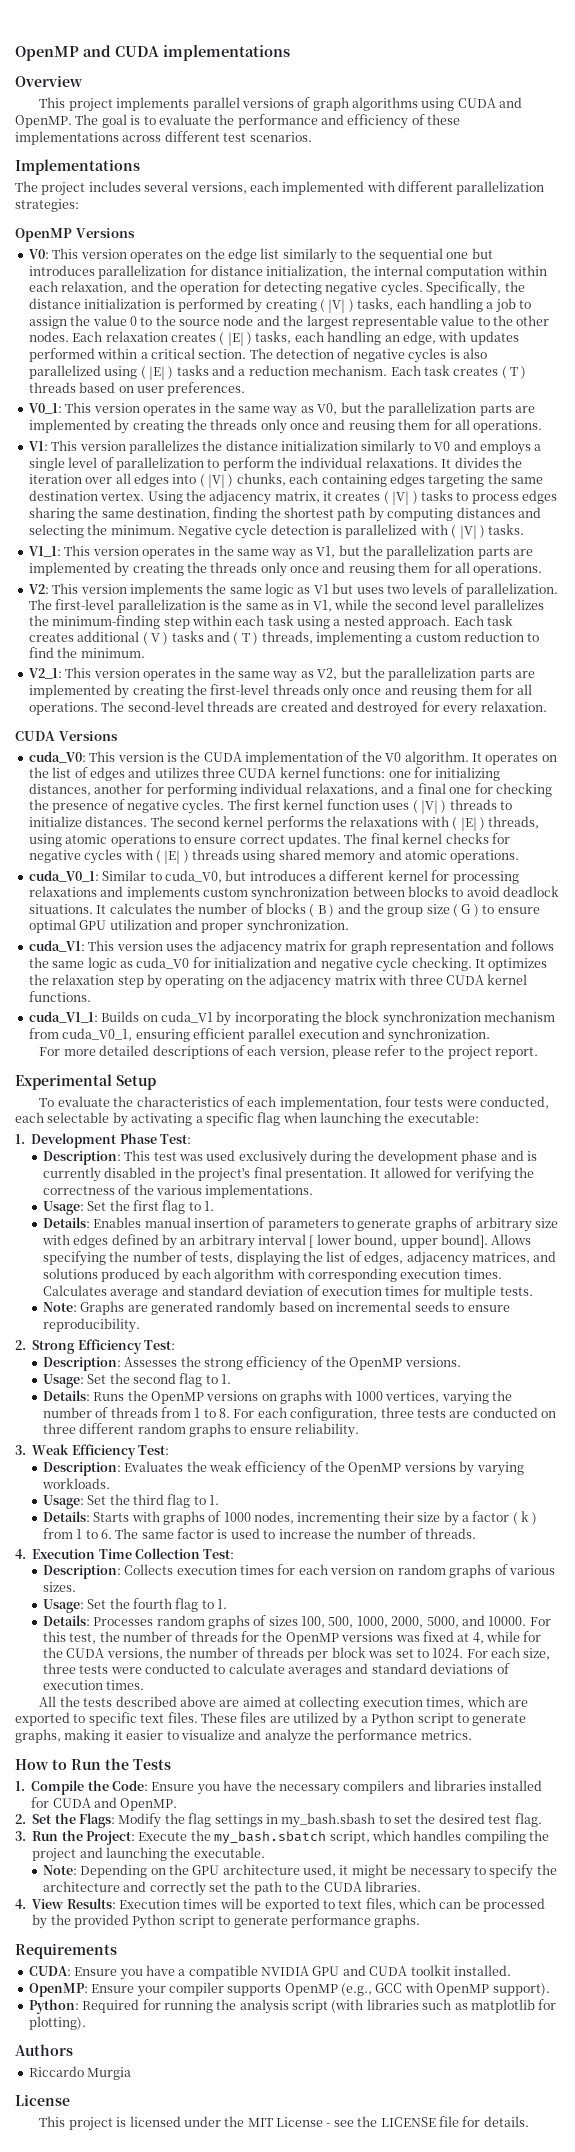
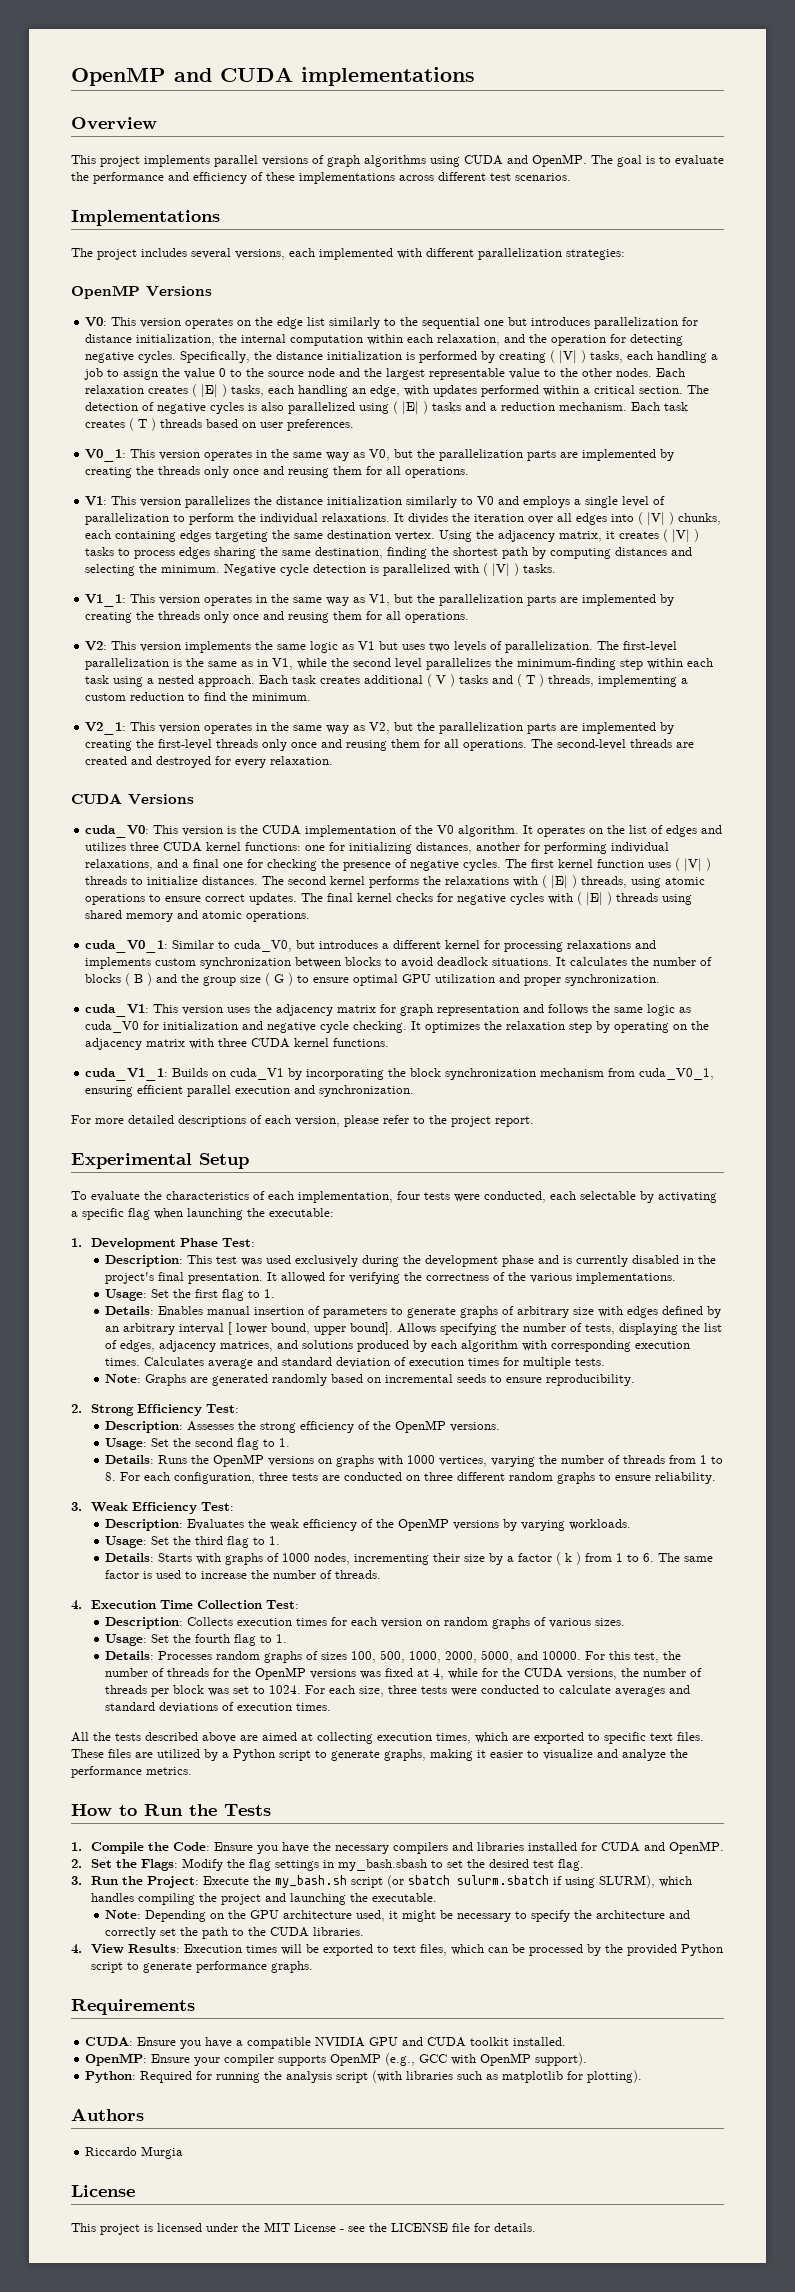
[214,1831,370,1844] my_bash.sbatch script, -> [274,1875,655,1888] my_bash.sh script (or sbatch sulurm.sbatch if using SLURM),

